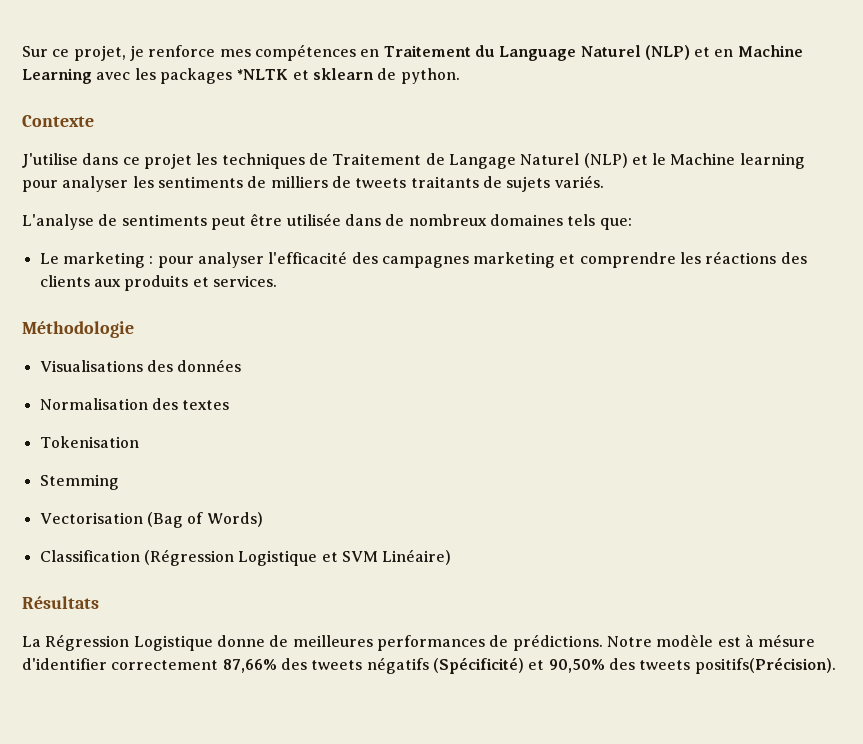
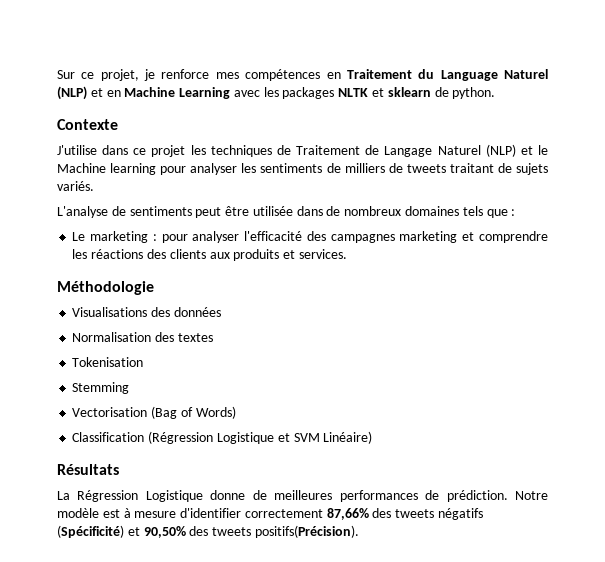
[236,69,289,80] *NLTK -> [338,88,369,97] NLTK
[410,176,479,188] traitants -> [449,163,494,173] traitant
[599,218,632,230] que: -> [486,209,516,218] que :
[512,634,603,651] prédictions. -> [446,490,508,502] prédiction.
[758,634,816,647] mésure -> [134,511,177,518] mesure

